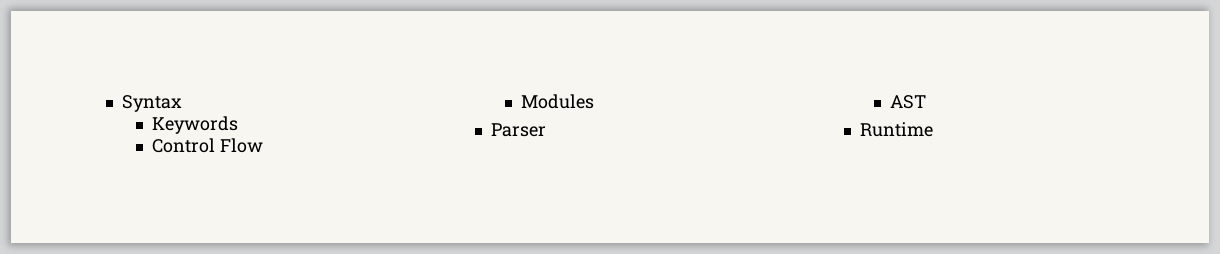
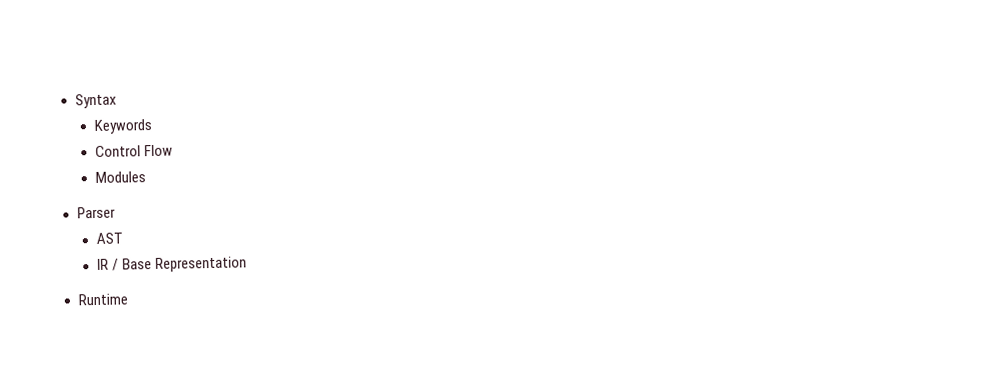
(927, 102) none -> [96,256,247,272] // IR / Base Representation

